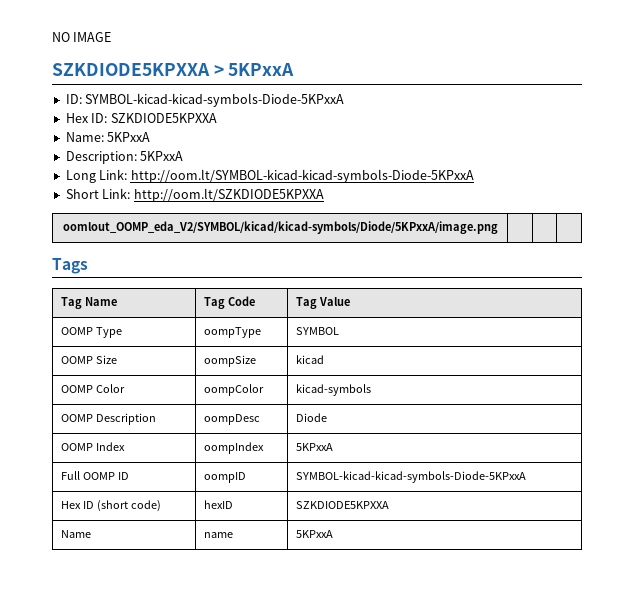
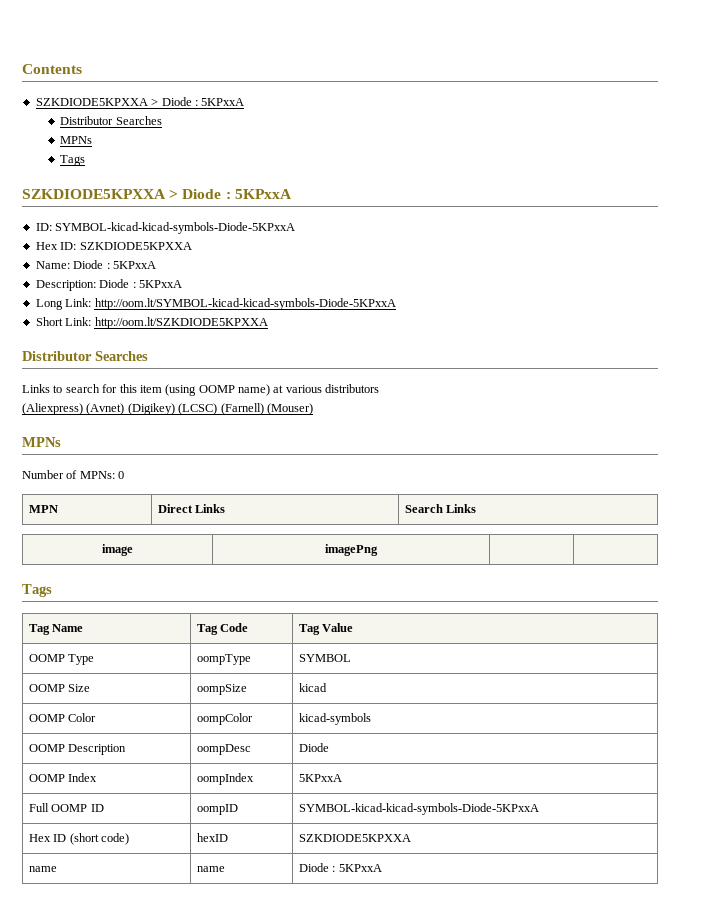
[52,32,112,42] [52,63,224,76] NO IMAGE // SZKDIODE5KPXXA > -> [22,64,82,74] [35,97,245,106] [60,116,162,125] [60,136,93,144] [60,155,86,166] [22,189,231,199] Contents // SZKDIODE5KPXXA > Diode : 5KPxxA // Distributor Searches // MPNs // Tags // SZKDIODE5KPXXA > Diode :
(104, 137) none -> [73,260,110,269] Diode :
(137, 157) none -> [99,279,136,288] Diode :
[62,221,498,234] // oomlout_OOMP_eda_V2/SYMBOL/kicad/kicad-symbols/Diode/5KPxxA/image.png | -> [22,351,148,361] [22,384,380,396] [22,403,313,415] [22,437,61,447] [22,470,125,479] [28,505,58,513] [157,504,226,513] [404,504,477,513] [102,544,133,556] [325,544,378,556] // Distributor Searches // Links to search for this item (using OOMP name) at various distributors // (Aliexpress) (Avnet) (Digikey) (LCSC) (Farnell) (Mouser) // MPNs // Number of MPNs: 0 // MPN | Direct Links | Search Links // image | imagePng
[61,530,92,538] [204,532,234,538] Name | name | -> [28,866,57,872] [196,866,225,872] [298,863,336,872] name | name | Diode :

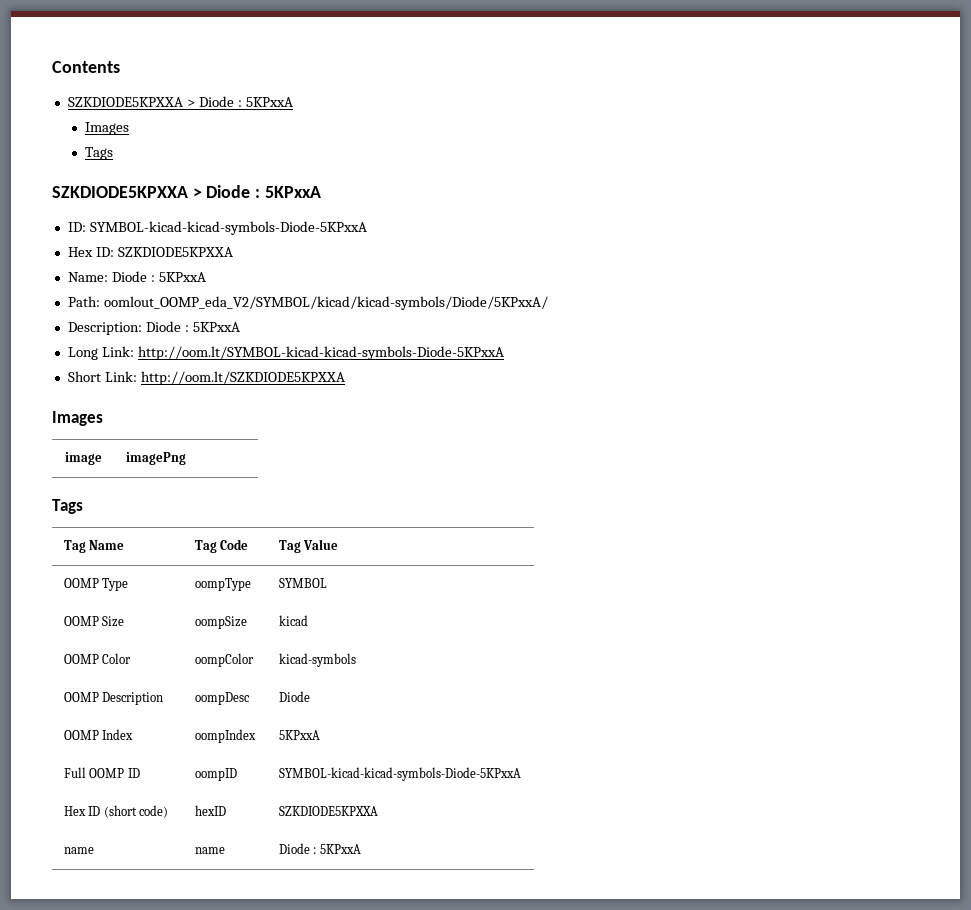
[60,116,162,125] [60,136,93,144] Distributor Searches // MPNs -> [85,122,130,135] Images
(156, 265) none -> [67,296,548,310] // Path: oomlout_OOMP_eda_V2/SYMBOL/kicad/kicad-symbols/Diode/5KPxxA/
[22,351,148,361] [22,384,380,396] [22,403,313,415] [22,437,61,447] [22,470,125,479] [28,505,58,513] [157,504,226,513] [404,504,477,513] Distributor Searches // Links to search for this item (using OOMP name) at various distributors // (Aliexpress) (Avnet) (Digikey) (LCSC) (Farnell) (Mouser) // MPNs // Number of MPNs: 0 // MPN | Direct Links | Search Links -> [52,411,103,426] Images

